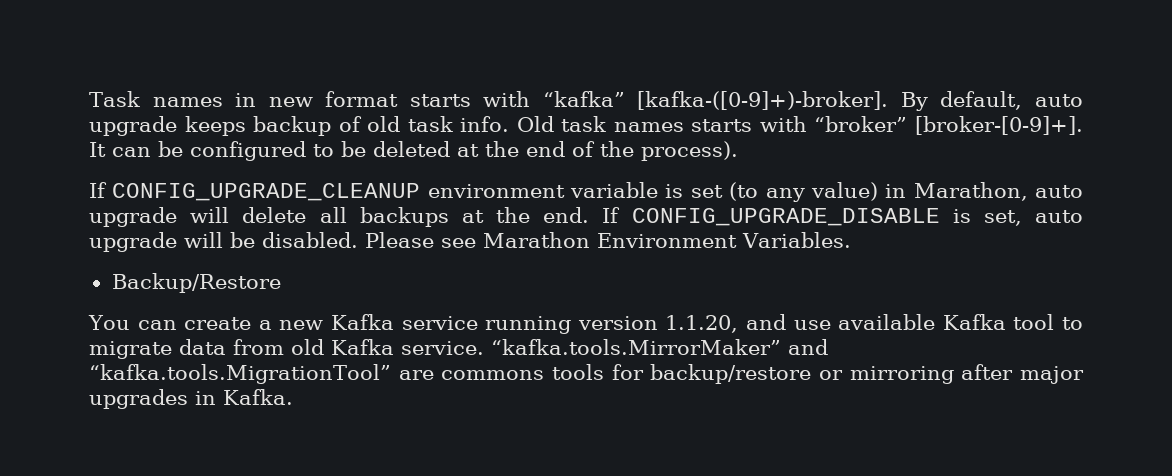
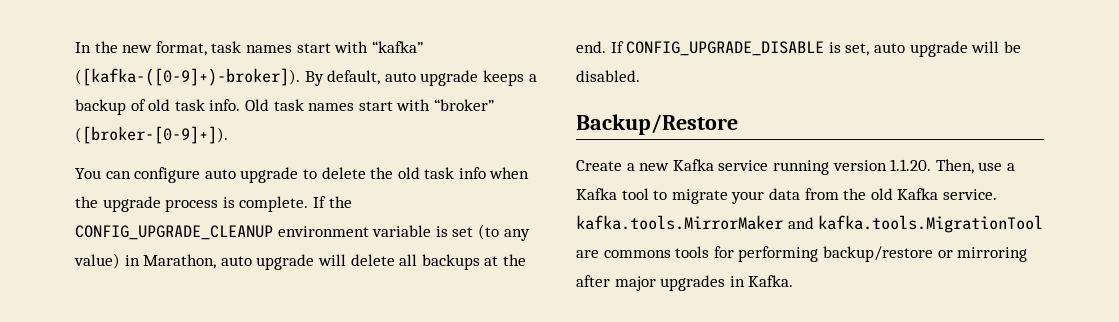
[89,91,471,107] Task names in new format starts -> [75,41,331,56] In the new format, task names start
[637,91,889,110] [kafka-([0-9]+)-broker]. -> [75,68,300,86] ([kafka-([0-9]+)-broker]).
(246, 126) none -> [528,74,537,82] a
[691,119,753,132] starts -> [358,101,393,111] start
[915,116,1083,135] [89,141,738,161] [89,182,107,198] [broker-[0-9]+]. It can be configured to be deleted at the end of the process). // If -> [75,126,228,144] [75,167,530,183] [75,196,352,212] ([broker-[0-9]+]). // You can configure auto upgrade to delete the old task info when the upgrade process is complete. If the
[365,232,851,248] [111,273,281,293] [88,315,252,330] Please see Marathon Environment Variables. // Backup/Restore // You can create -> [576,114,738,135] [576,160,622,171] // Backup/Restore // Create
[665,314,936,333] 1.1.20, and use available -> [890,159,1015,174] 1.1.20. Then, use a
(172, 350) none -> [731,191,765,204] your
(284, 347) none -> [843,188,867,200] the
[491,339,828,355] [89,364,391,384] “kafka.tools.MirrorMaker” and “kafka.tools.MigrationTool” -> [576,215,1044,233] kafka.tools.MirrorMaker and kafka.tools.MigrationTool
(644, 372) none -> [738,246,819,262] performing

